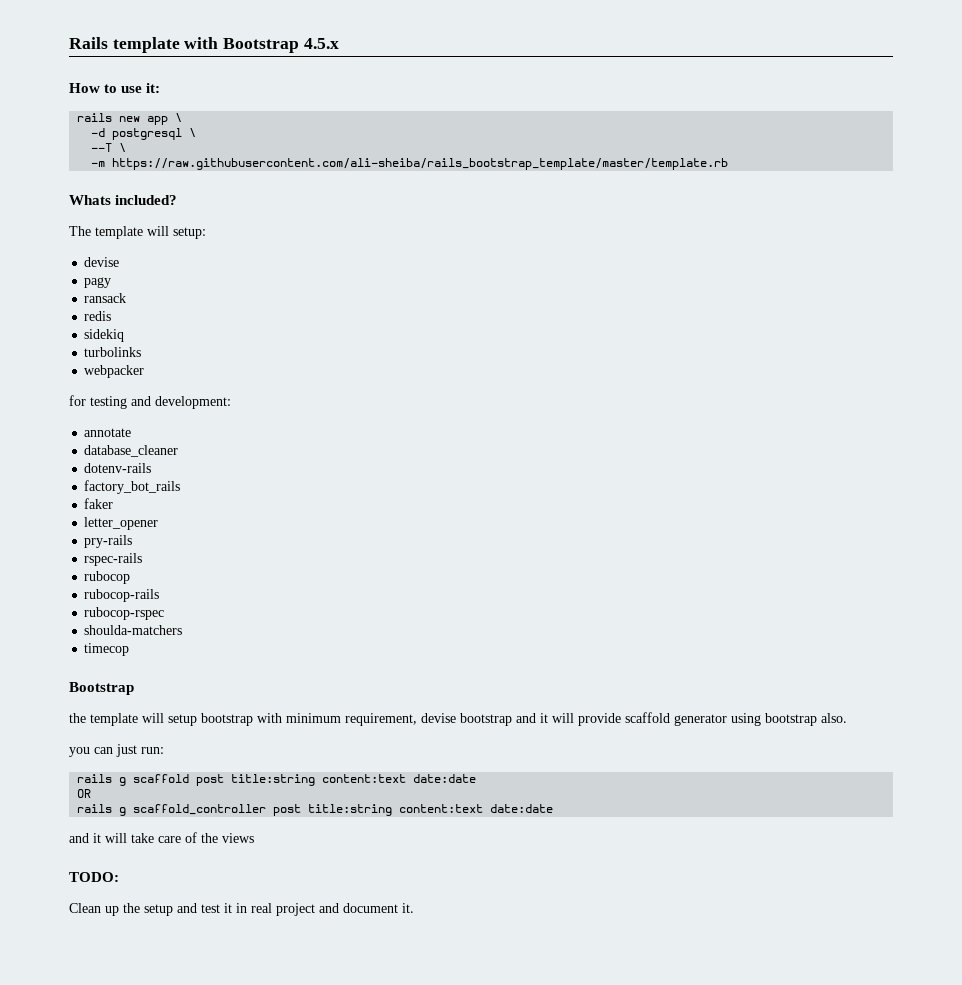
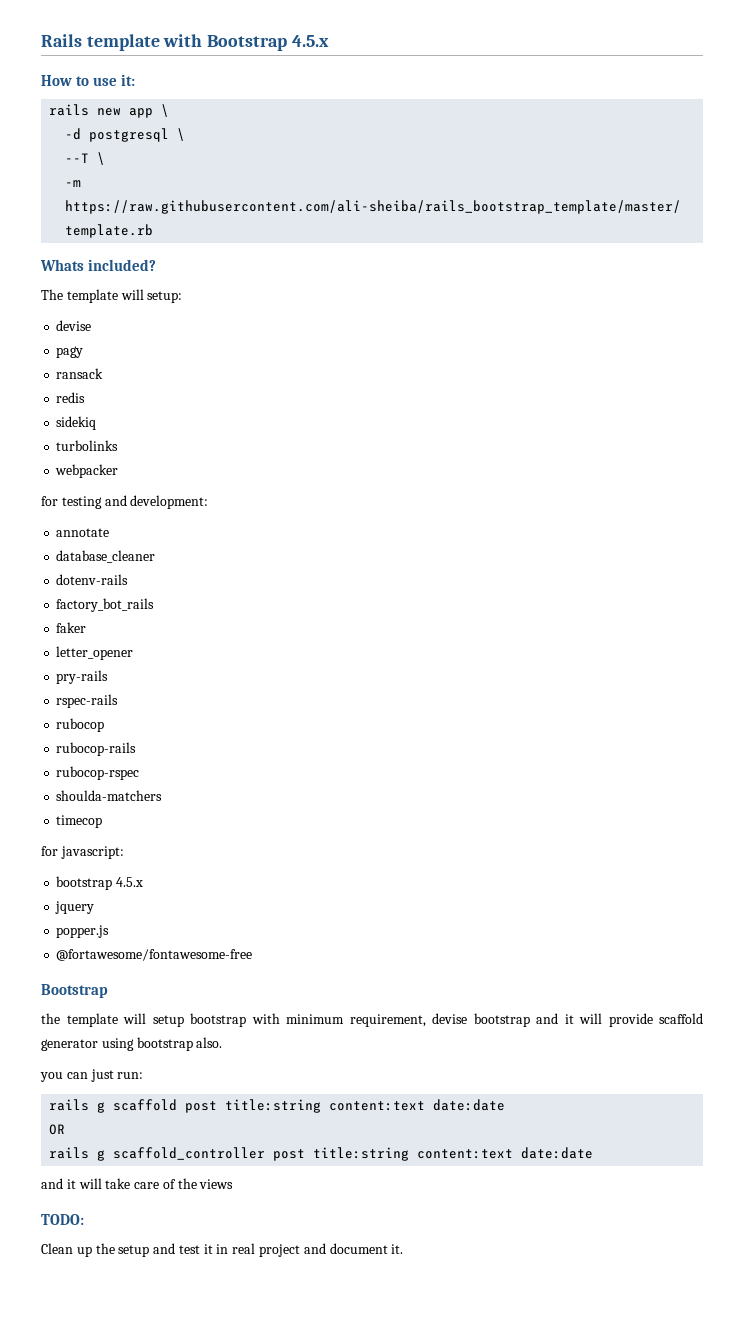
(130, 649) none -> [41,846,124,859] [56,876,144,890] [55,901,95,914] [56,925,110,938] [56,949,253,961] // for javascript: // bootstrap 4.5.x // jquery // popper.js // @fortawesome/fontawesome-free

